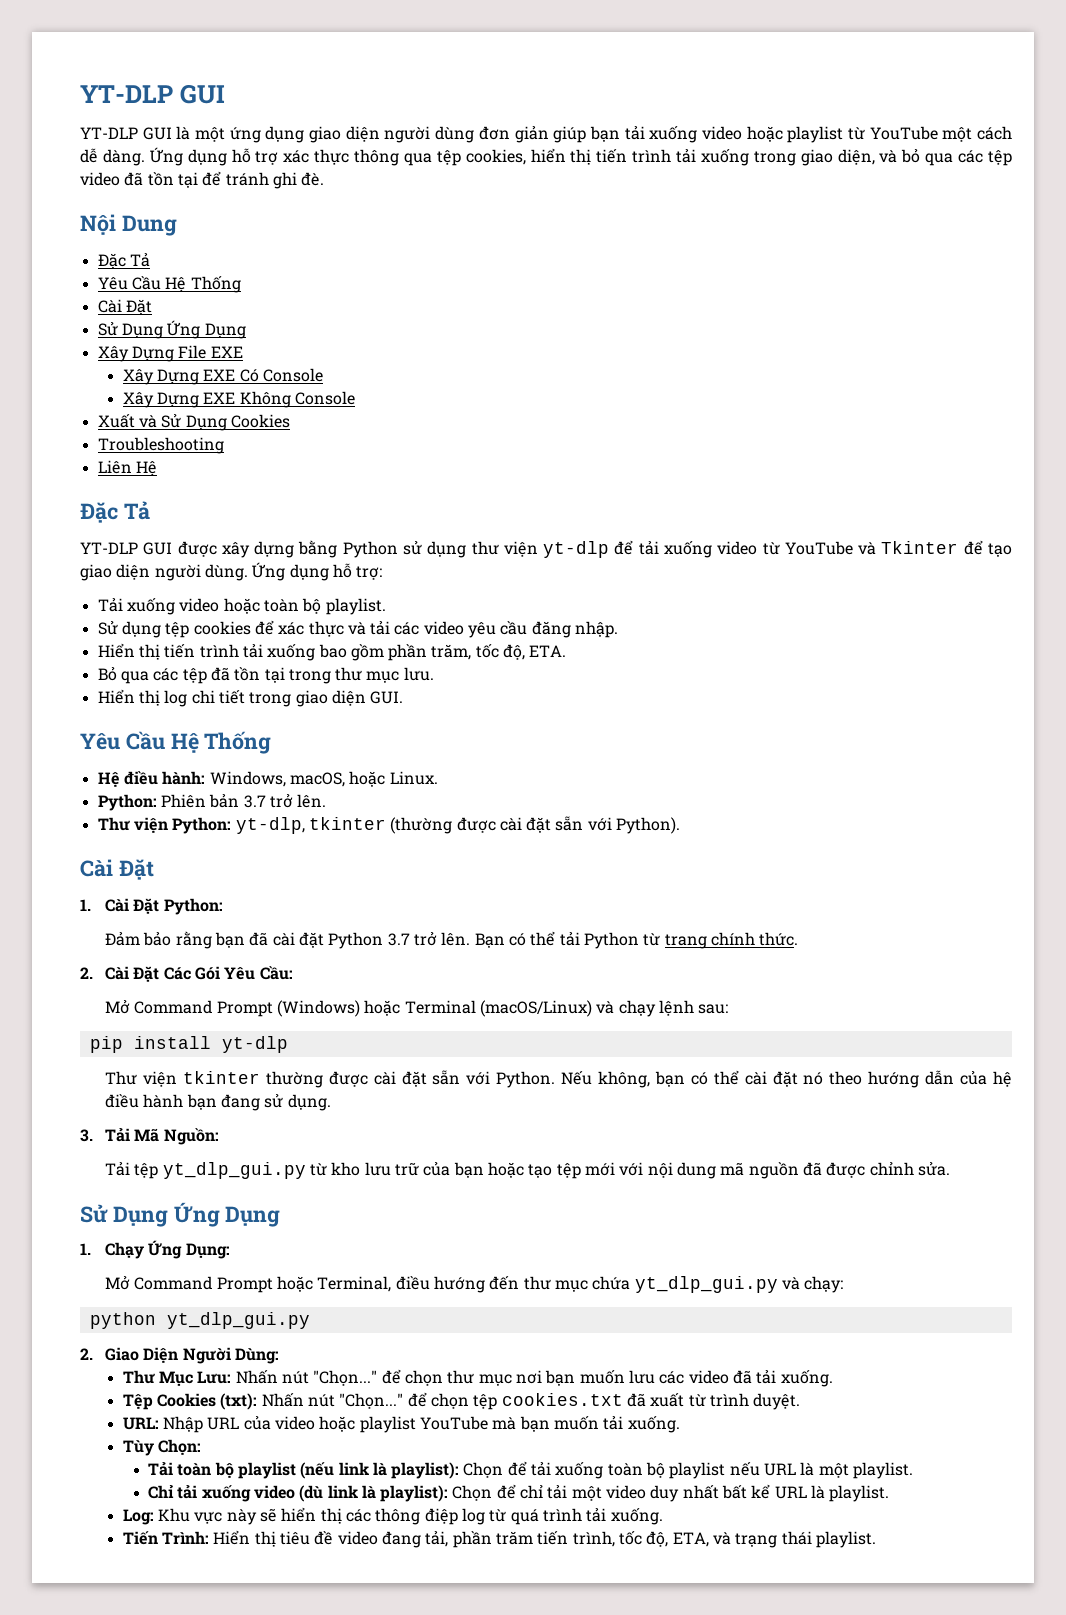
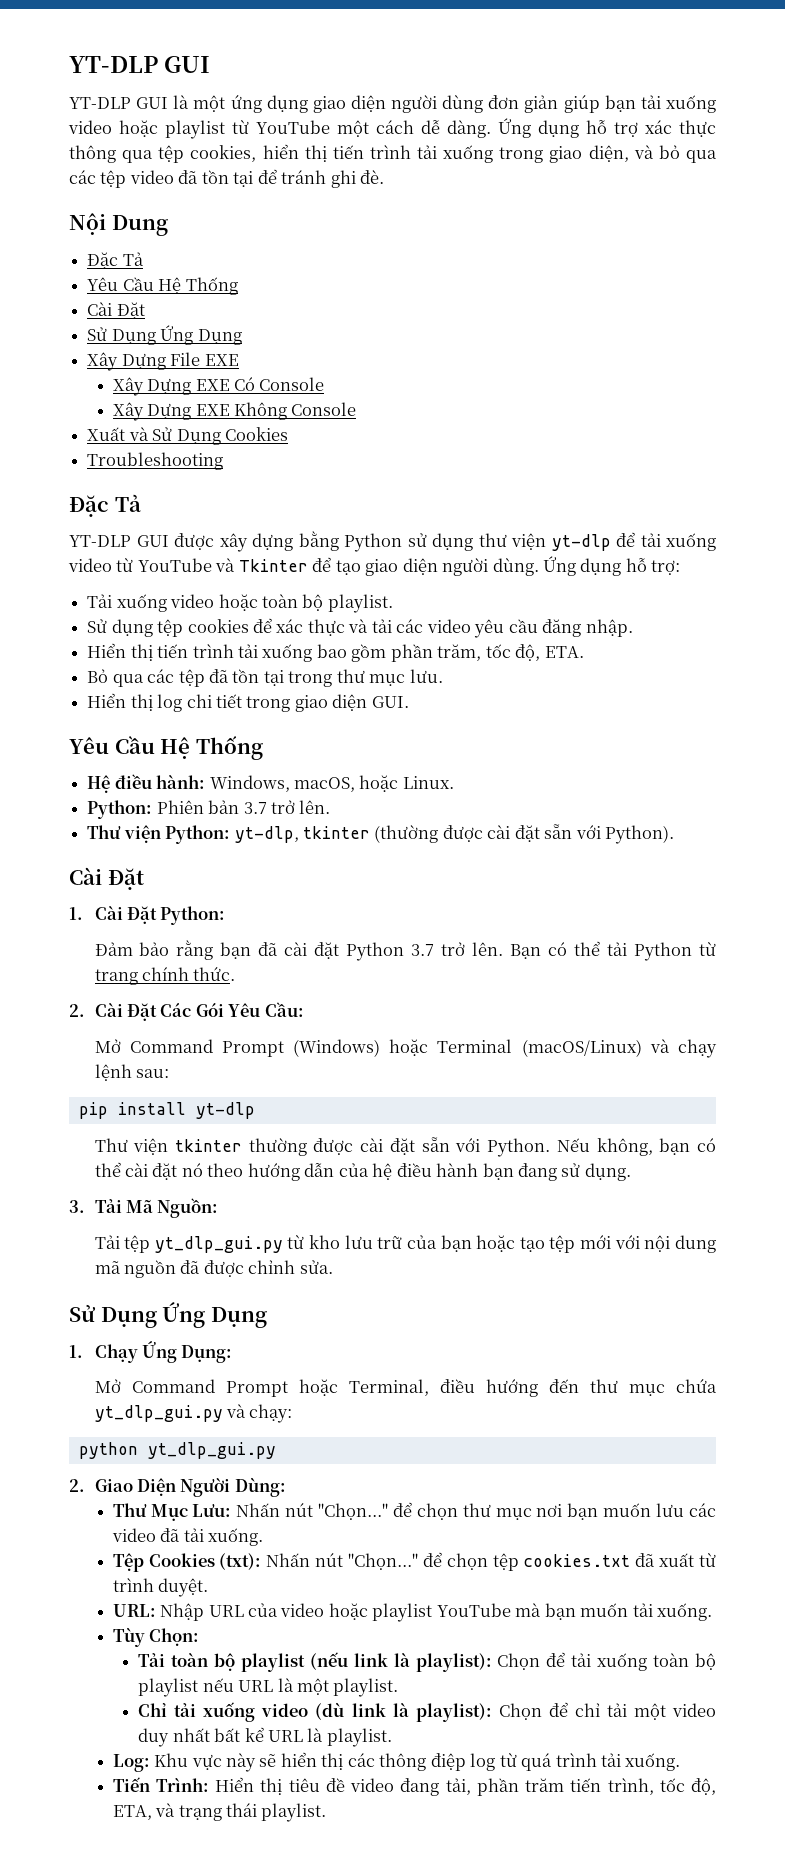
[97,460,157,476] // Liên Hệ -> (224, 461) none

